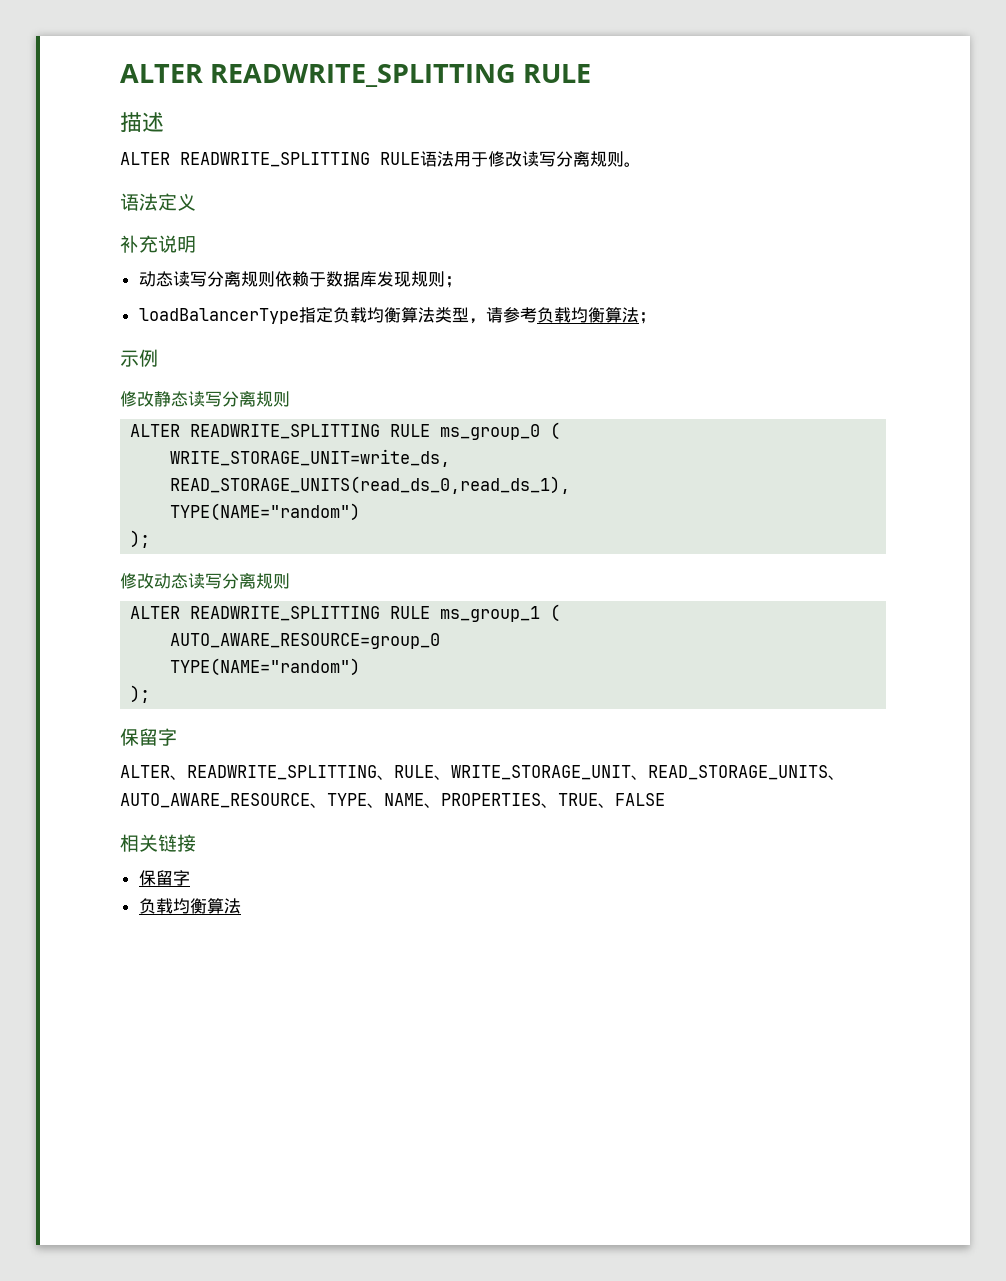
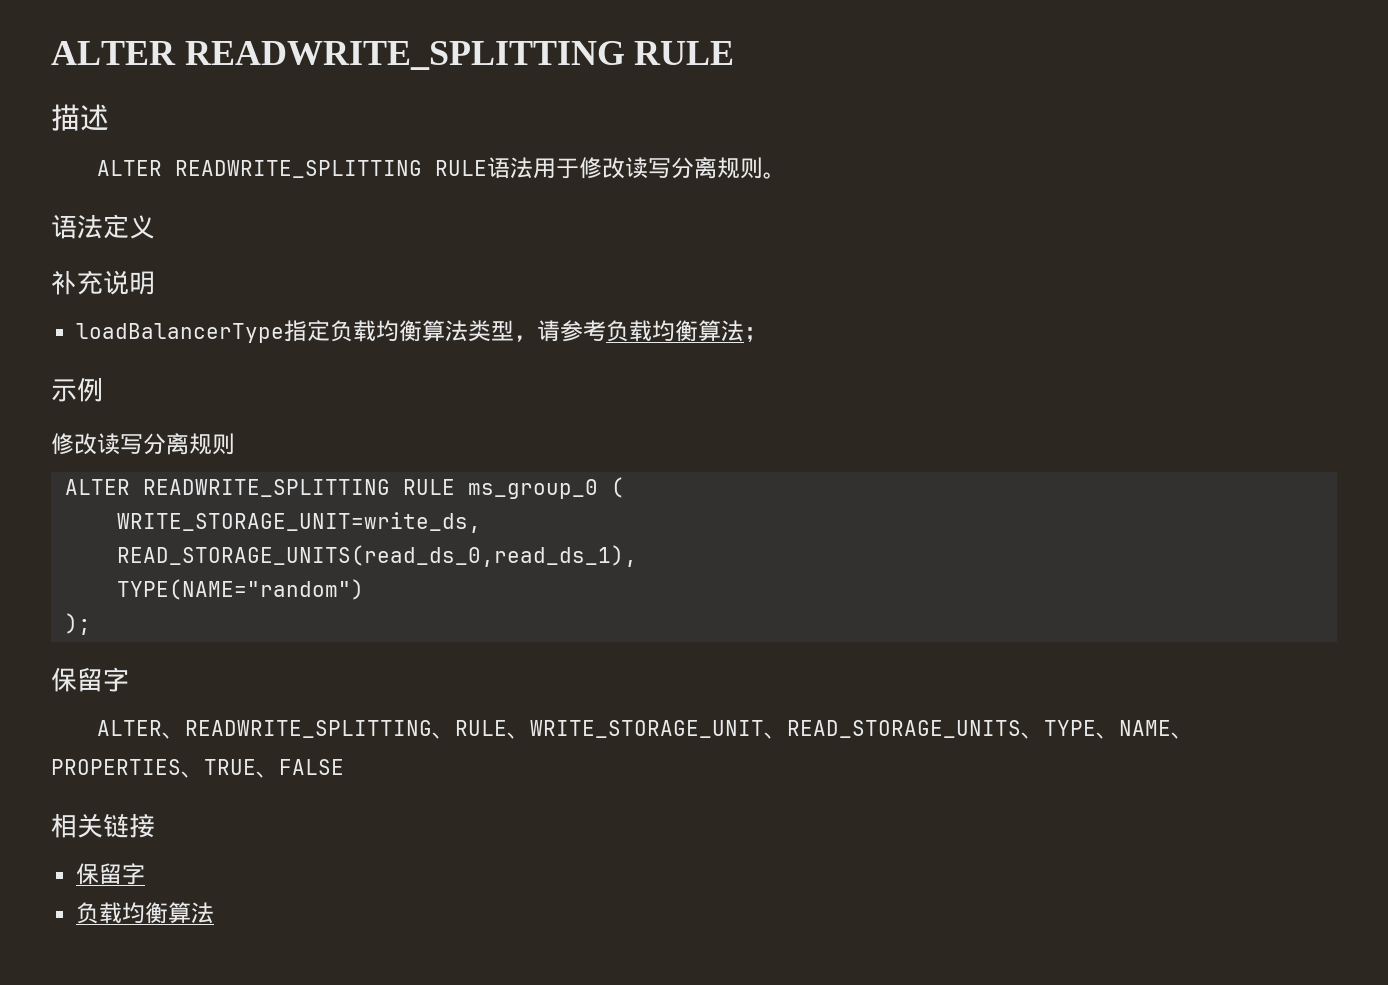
[138,271,462,288] // 动态读写分离规则依赖于数据库发现规则； -> (155, 283) none
[154,391,188,407] 静态 -> (97, 444) none
[120,573,290,589] [130,604,561,622] [170,633,441,649] [170,658,361,676] [130,685,151,703] // 修改动态读写分离规则 // ALTER READWRITE_SPLITTING RULE ms_group_1 ( // AUTO_AWARE_RESOURCE=group_0 // TYPE(NAME="random") // ); -> (91, 624) none
[120,793,327,808] AUTO_AWARE_RESOURCE、 -> (1044, 735) none

